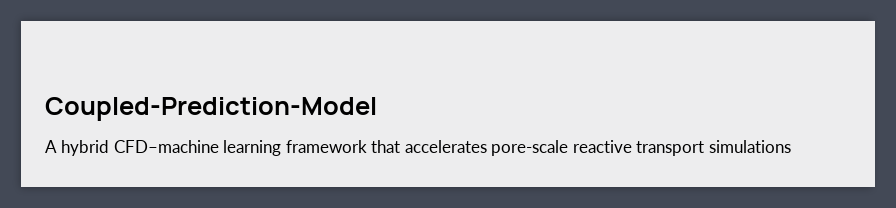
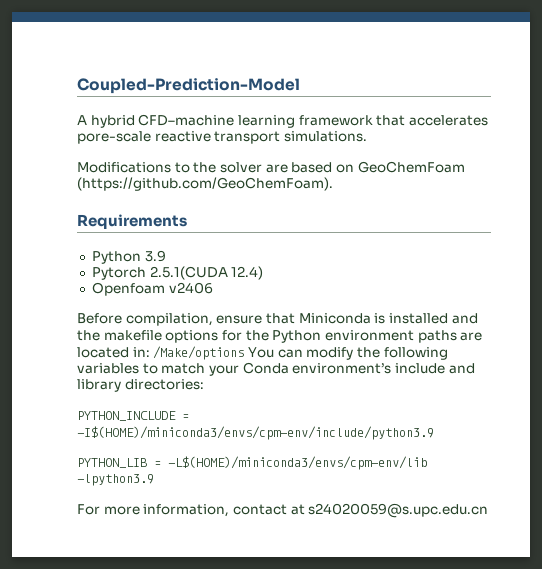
[708,140,791,153] simulations -> [283,131,367,142] [77,161,465,173] [77,177,333,191] [77,214,187,229] [91,250,166,264] [91,266,264,280] [91,282,213,296] [77,313,478,326] [77,330,483,343] [77,346,448,360] [77,362,475,376] [77,379,204,392] [77,411,189,421] [77,426,434,440] [77,456,427,470] [77,474,154,486] [77,503,489,518] simulations. // Modifications to the solver are based on GeoChemFoam (https://github.com/GeoChemFoam). // Requirements // Python 3.9 // Pytorch 2.5.1(CUDA 12.4) // Openfoam v2406 // Before compilation, ensure that Miniconda is installed and the makefile options for the Python environment paths are located in: /Make/options You can modify the following variables to match your Conda environment’s include and library directories: // PYTHON_INCLUDE = -I$(HOME)/miniconda3/envs/cpm-env/include/python3.9 // PYTHON_LIB = -L$(HOME)/miniconda3/envs/cpm-env/lib -lpython3.9 // For more information, contact at s24020059@s.upc.edu.cn

